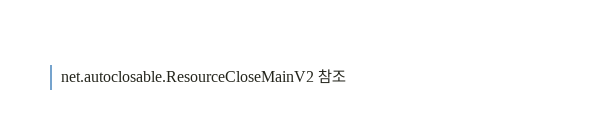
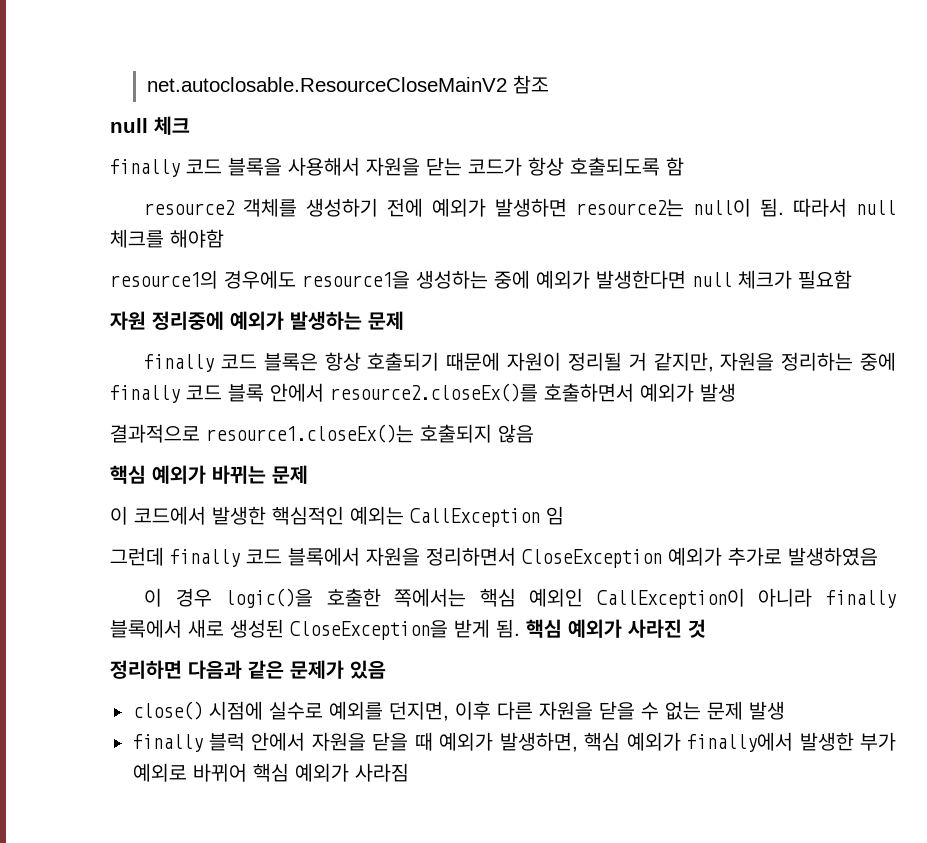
(347, 76) none -> [110,116,190,135] [110,157,684,177] [144,198,897,217] [110,229,224,248] [110,270,852,289] [110,311,404,330] [144,352,897,372] [110,383,736,403] [110,424,534,443] [110,465,308,484] [110,506,564,527] [110,547,878,568] [144,588,896,609] [110,619,706,640] [110,660,386,679] [132,701,785,721] [132,732,896,752] [132,763,409,782] // null 체크 // finally 코드 블록을 사용해서 자원을 닫는 코드가 항상 호출되도록 함 // resource2 객체를 생성하기 전에 예외가 발생하면 resource2는 null이 됨. 따라서 null 체크를 해야함 // resource1의 경우에도 resource1을 생성하는 중에 예외가 발생한다면 null 체크가 필요함 // 자원 정리중에 예외가 발생하는 문제 // finally 코드 블록은 항상 호출되기 때문에 자원이 정리될 거 같지만, 자원을 정리하는 중에 finally 코드 블록 안에서 resource2.closeEx()를 호출하면서 예외가 발생 // 결과적으로 resource1.closeEx()는 호출되지 않음 // 핵심 예외가 바뀌는 문제 // 이 코드에서 발생한 핵심적인 예외는 CallException 임 // 그런데 finally 코드 블록에서 자원을 정리하면서 CloseException 예외가 추가로 발생하였음 // 이 경우 logic()을 호출한 쪽에서는 핵심 예외인 CallException이 아니라 finally 블록에서 새로 생성된 CloseException을 받게 됨. 핵심 예외가 사라진 것 // 정리하면 다음과 같은 문제가 있음 // close() 시점에 실수로 예외를 던지면, 이후 다른 자원을 닫을 수 없는 문제 발생 // finally 블럭 안에서 자원을 닫을 때 예외가 발생하면, 핵심 예외가 finally에서 발생한 부가 예외로 바뀌어 핵심 예외가 사라짐

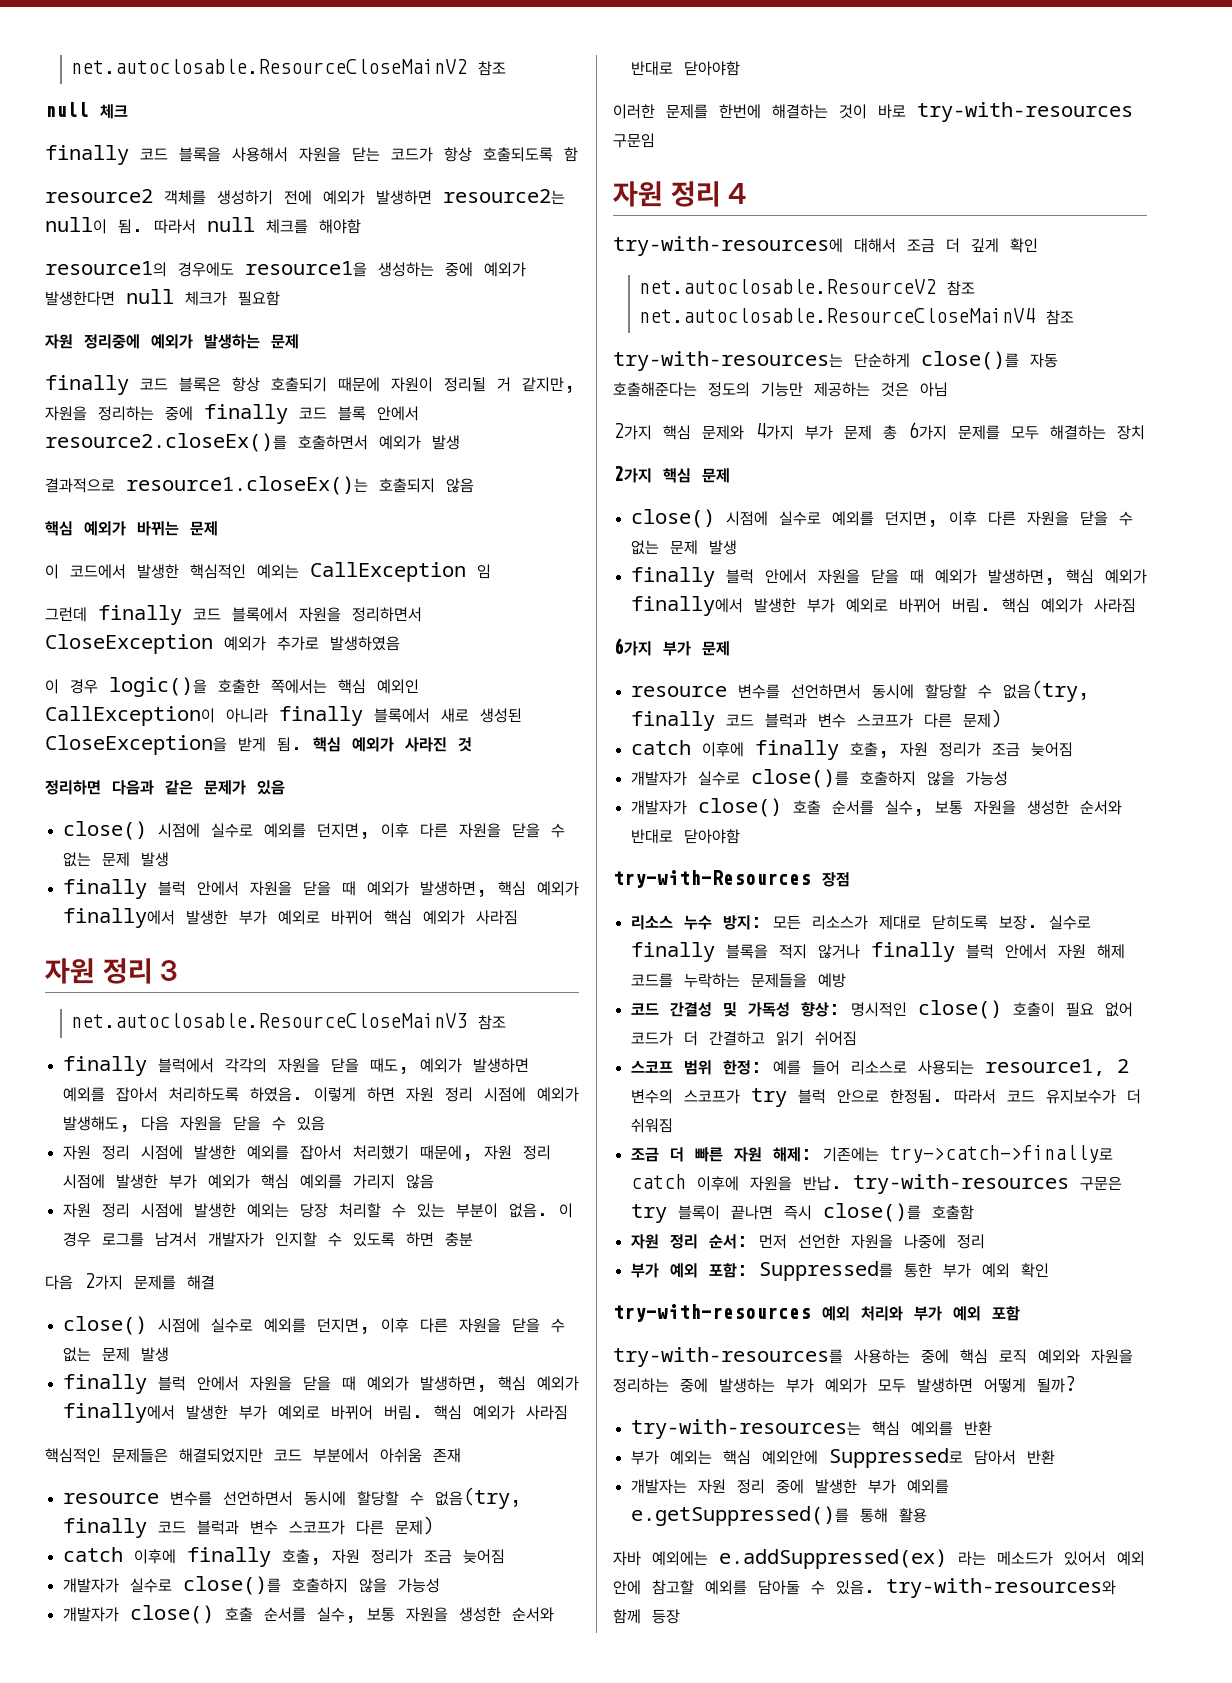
(409, 772) none -> [45,958,178,984] [71,1013,507,1030] [62,1056,529,1076] [62,1087,579,1102] [62,1116,325,1132] [62,1145,551,1161] [62,1174,434,1189] [62,1203,573,1218] [62,1232,473,1247] [45,1273,215,1290] [62,1316,565,1335] [62,1347,169,1362] [62,1374,579,1394] [62,1403,568,1423] [45,1448,461,1463] [62,1487,521,1509] [62,1516,434,1538] [62,1547,505,1567] [62,1576,440,1595] [62,1605,554,1624] [630,61,740,76] [613,102,1133,122] [613,133,655,148] [613,181,747,207] [613,236,1038,256] [639,279,976,296] [639,308,1075,325] [613,351,1058,371] [613,382,948,397] [613,422,1145,440] [613,466,730,483] [630,509,1133,528] [630,540,737,555] [630,567,1147,587] [630,596,1136,616] [613,638,730,656] [630,680,1089,702] [630,709,1002,731] [630,740,1073,760] [630,769,1008,788] [630,798,1122,817] [630,829,740,844] [613,870,850,888] [630,915,1091,930] [630,942,1125,962] [630,973,846,988] [630,1000,1133,1019] [630,1031,857,1046] [630,1059,1129,1076] [630,1088,1141,1107] [630,1118,673,1133] [630,1145,1113,1163] [630,1174,1122,1194] [630,1203,974,1223] [630,1234,985,1249] [630,1261,1049,1281] [613,1304,1020,1322] [613,1347,1133,1367] [613,1376,1076,1393] [630,1419,992,1439] [630,1448,1055,1468] [630,1479,949,1494] [630,1506,927,1526] [613,1549,1145,1569] [613,1578,1116,1598] [613,1609,680,1624] // 자원 정리 3 // net.autoclosable.ResourceCloseMainV3 참조 // finally 블럭에서 각각의 자원을 닫을 때도, 예외가 발생하면 예외를 잡아서 처리하도록 하였음. 이렇게 하면 자원 정리 시점에 예외가 발생해도, 다음 자원을 닫을 수 있음 // 자원 정리 시점에 발생한 예외를 잡아서 처리했기 때문에, 자원 정리 시점에 발생한 부가 예외가 핵심 예외를 가리지 않음 // 자원 정리 시점에 발생한 예외는 당장 처리할 수 있는 부분이 없음. 이 경우 로그를 남겨서 개발자가 인지할 수 있도록 하면 충분 // 다음 2가지 문제를 해결 // close() 시점에 실수로 예외를 던지면, 이후 다른 자원을 닫을 수 없는 문제 발생 // finally 블럭 안에서 자원을 닫을 때 예외가 발생하면, 핵심 예외가 finally에서 발생한 부가 예외로 바뀌어 버림. 핵심 예외가 사라짐 // 핵심적인 문제들은 해결되었지만 코드 부분에서 아쉬움 존재 // resource 변수를 선언하면서 동시에 할당할 수 없음(try, finally 코드 블럭과 변수 스코프가 다른 문제) // catch 이후에 finally 호출, 자원 정리가 조금 늦어짐 // 개발자가 실수로 close()를 호출하지 않을 가능성 // 개발자가 close() 호출 순서를 실수, 보통 자원을 생성한 순서와 반대로 닫아야함 // 이러한 문제를 한번에 해결하는 것이 바로 try-with-resources 구문임 // 자원 정리 4 // try-with-resources에 대해서 조금 더 깊게 확인 // net.autoclosable.ResourceV2 참조 net.autoclosable.ResourceCloseMainV4 참조 // try-with-resources는 단순하게 close()를 자동 호출해준다는 정도의 기능만 제공하는 것은 아님 // 2가지 핵심 문제와 4가지 부가 문제 총 6가지 문제를 모두 해결하는 장치 // 2가지 핵심 문제 // close() 시점에 실수로 예외를 던지면, 이후 다른 자원을 닫을 수 없는 문제 발생 // finally 블럭 안에서 자원을 닫을 때 예외가 발생하면, 핵심 예외가 finally에서 발생한 부가 예외로 바뀌어 버림. 핵심 예외가 사라짐 // 6가지 부가 문제 // resource 변수를 선언하면서 동시에 할당할 수 없음(try, finally 코드 블럭과 변수 스코프가 다른 문제) // catch 이후에 finally 호출, 자원 정리가 조금 늦어짐 // 개발자가 실수로 close()를 호출하지 않을 가능성 // 개발자가 close() 호출 순서를 실수, 보통 자원을 생성한 순서와 반대로 닫아야함 // try-with-Resources 장점 // 리소스 누수 방지: 모든 리소스가 제대로 닫히도록 보장. 실수로 finally 블록을 적지 않거나 finally 블럭 안에서 자원 해제 코드를 누락하는 문제들을 예방 // 코드 간결성 및 가독성 향상: 명시적인 close() 호출이 필요 없어 코드가 더 간결하고 읽기 쉬어짐 // 스코프 범위 한정: 예를 들어 리소스로 사용되는 resource1, 2 변수의 스코프가 try 블럭 안으로 한정됨. 따라서 코드 유지보수가 더 쉬워짐 // 조금 더 빠른 자원 해제: 기존에는 try->catch->finally로 catch 이후에 자원을 반납. try-with-resources 구문은 try 블록이 끝나면 즉시 close()를 호출함 // 자원 정리 순서: 먼저 선언한 자원을 나중에 정리 // 부가 예외 포함: Suppressed를 통한 부가 예외 확인 // try-with-resources 예외 처리와 부가 예외 포함 // try-with-resources를 사용하는 중에 핵심 로직 예외와 자원을 정리하는 중에 발생하는 부가 예외가 모두 발생하면 어떻게 될까? // try-with-resources는 핵심 예외를 반환 // 부가 예외는 핵심 예외안에 Suppressed로 담아서 반환 // 개발자는 자원 정리 중에 발생한 부가 예외를 e.getSuppressed()를 통해 활용 // 자바 예외에는 e.addSuppressed(ex) 라는 메소드가 있어서 예외 안에 참고할 예외를 담아둘 수 있음. try-with-resources와 함께 등장

